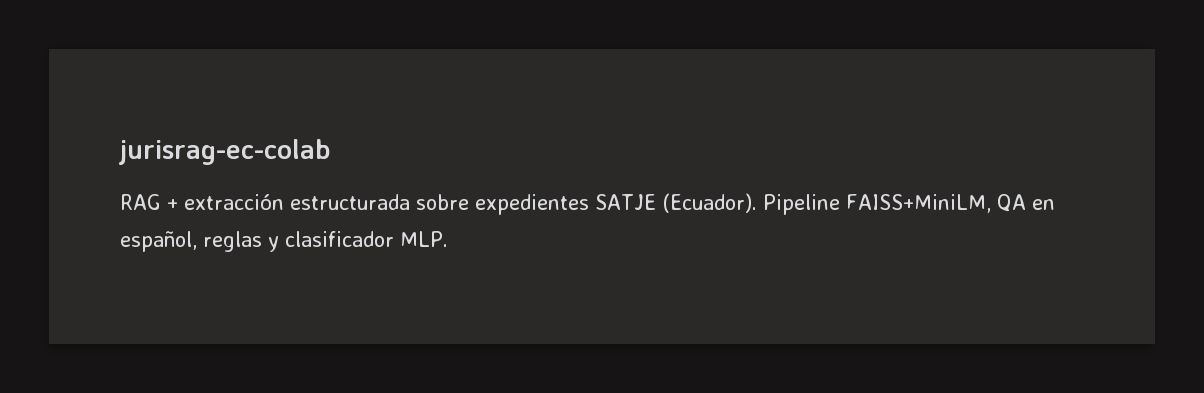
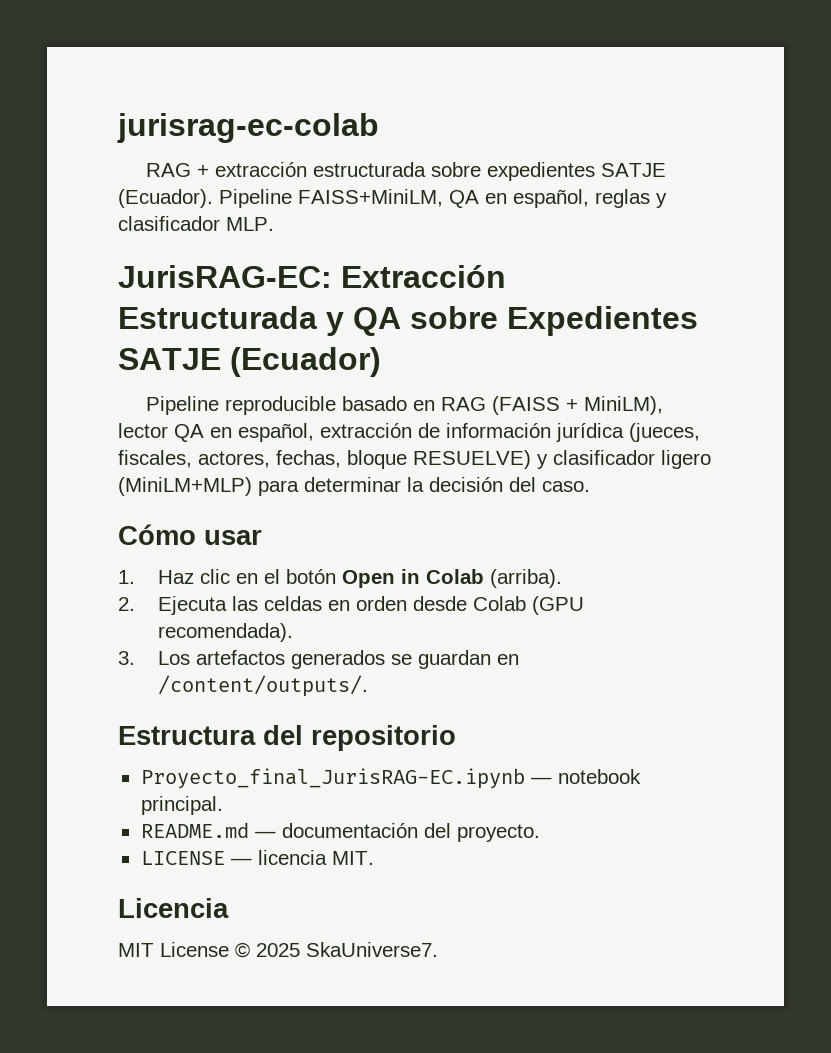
(448, 239) none -> [118,265,506,288] [118,306,698,336] [118,347,381,377] [145,396,663,415] [118,423,700,442] [118,450,711,469] [118,477,590,496] [118,524,262,545] [118,569,563,588] [118,596,585,615] [158,623,294,642] [118,650,520,669] [158,675,369,697] [118,725,456,751] [140,768,641,789] [140,796,223,815] [140,822,540,842] [140,850,374,865] [118,898,229,918] [118,942,438,958] // JurisRAG-EC: Extracción Estructurada y QA sobre Expedientes SATJE (Ecuador) // Pipeline reproducible basado en RAG (FAISS + MiniLM), lector QA en español, extracción de información jurídica (jueces, fiscales, actores, fechas, bloque RESUELVE) y clasificador ligero (MiniLM+MLP) para determinar la decisión del caso. // Cómo usar // 1. Haz clic en el botón Open in Colab (arriba). // 2. Ejecuta las celdas en orden desde Colab (GPU recomendada). // 3. Los artefactos generados se guardan en /content/outputs/. // Estructura del repositorio // Proyecto_final_JurisRAG-EC.ipynb — notebook principal. // README.md — documentación del proyecto. // LICENSE — licencia MIT. // Licencia // MIT License © 2025 SkaUniverse7.

